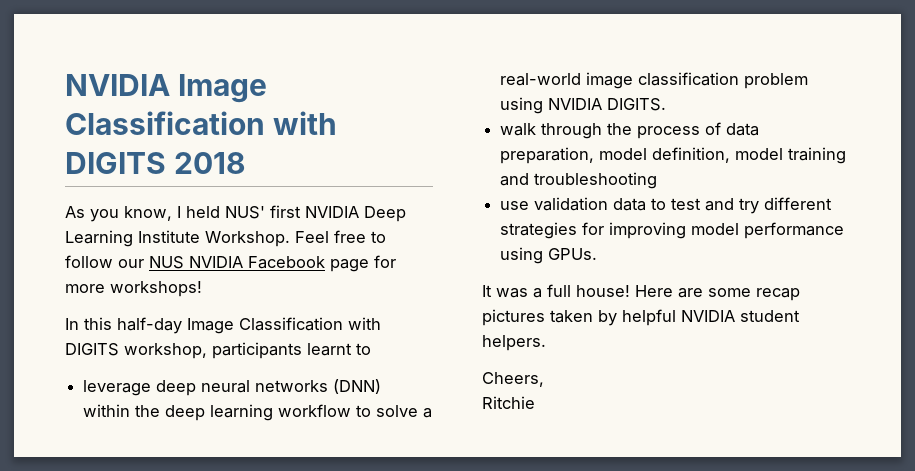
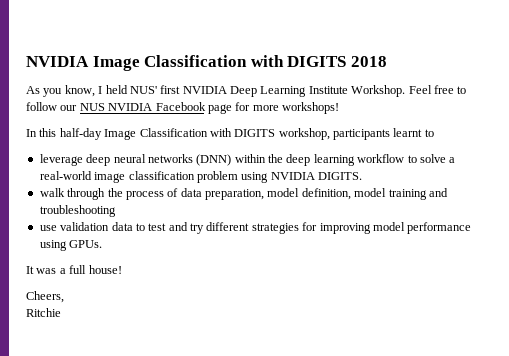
[635,285,800,301] [482,309,800,326] [482,335,546,351] Here are some recap pictures taken by helpful NVIDIA student helpers. -> (122, 269) none

